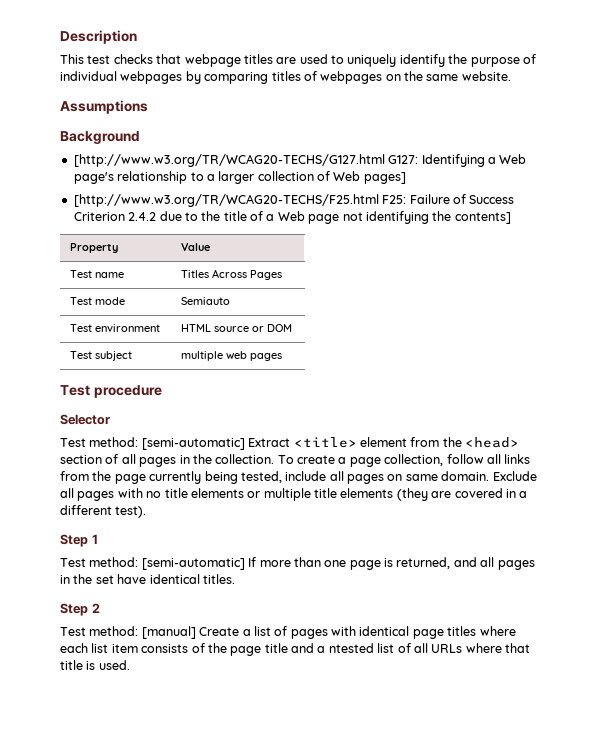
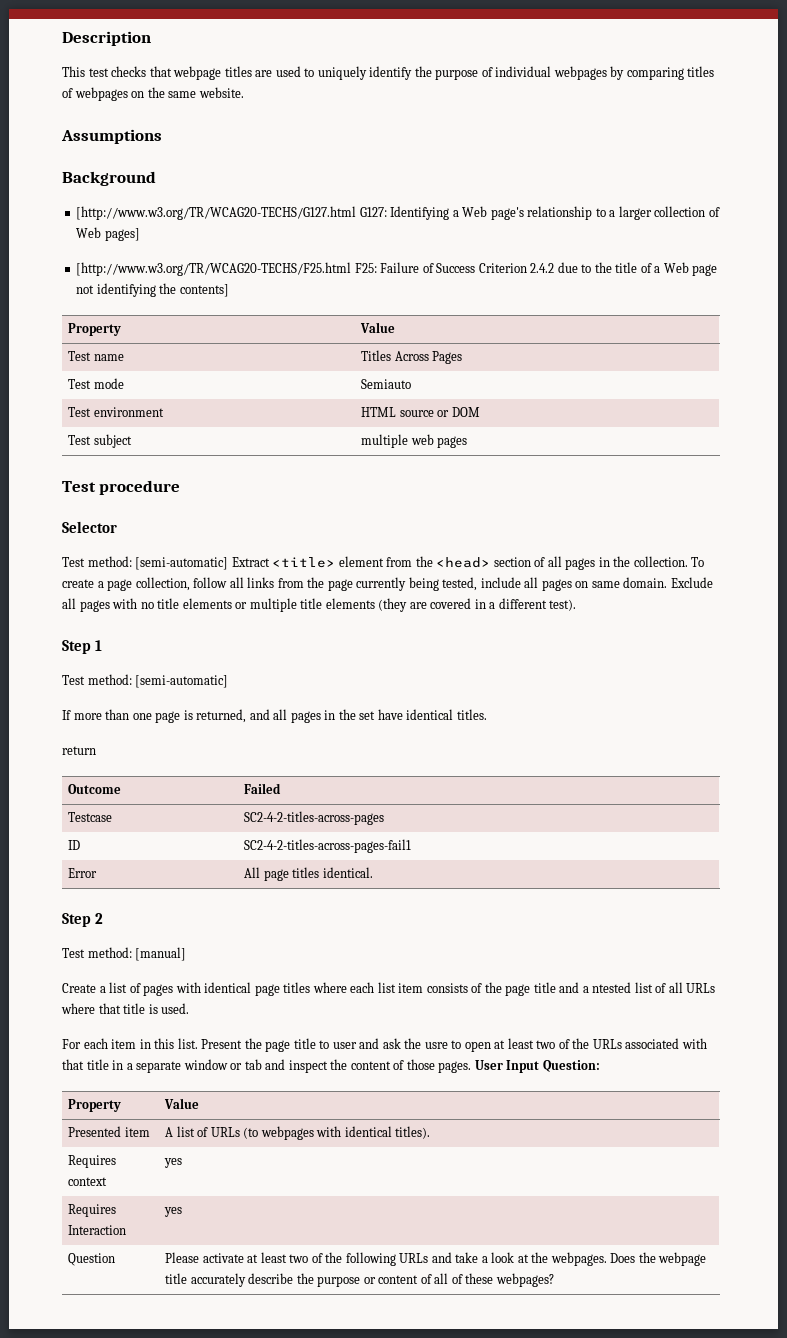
(245, 564) none -> (229, 681) //
(235, 579) none -> [62,746,96,755] [68,784,122,794] [244,783,282,794] [68,812,113,822] [244,811,385,825] [68,840,81,850] [244,839,412,853] [68,868,98,878] [244,867,373,881] // return // Outcome | Failed // Testcase | SC2-4-2-titles-across-pages // ID | SC2-4-2-titles-across-pages-fail1 // Error | All page titles identical.
(196, 632) none -> (187, 954) //
(130, 665) none -> [62,1038,707,1052] [62,1059,600,1073] [68,1099,122,1112] [164,1098,200,1109] [68,1126,150,1137] [165,1126,431,1140] [68,1155,117,1168] [68,1177,108,1186] [164,1158,183,1168] [68,1204,117,1217] [68,1225,127,1235] [164,1207,183,1217] [68,1253,116,1266] [165,1252,707,1266] [165,1273,554,1287] // For each item in this list. Present the page title to user and ask the usre to open at least two of the URLs associated with that title in a separate window or tab and inspect the content of those pages. User Input Question: // Property | Value // Presented item | A list of URLs (to webpages with identical titles). // Requires context | yes // Requires Interaction | yes // Question | Please activate at least two of the following URLs and take a look at the webpages. Does the webpage title accurately describe the purpose or content of all of these webpages?

